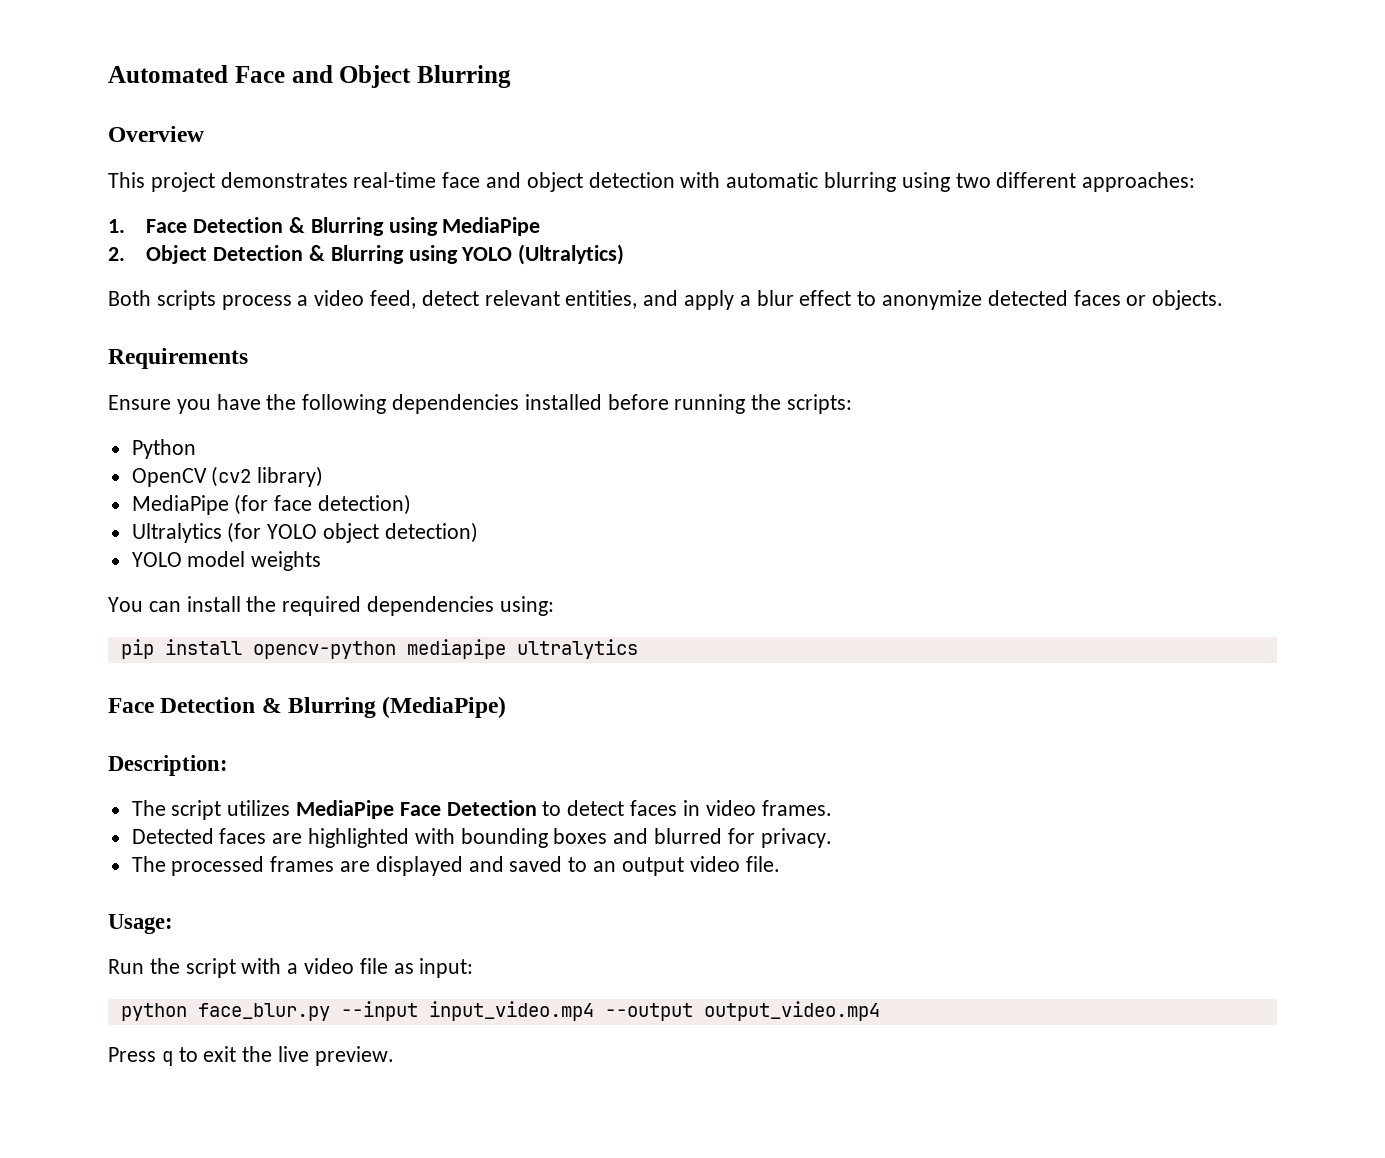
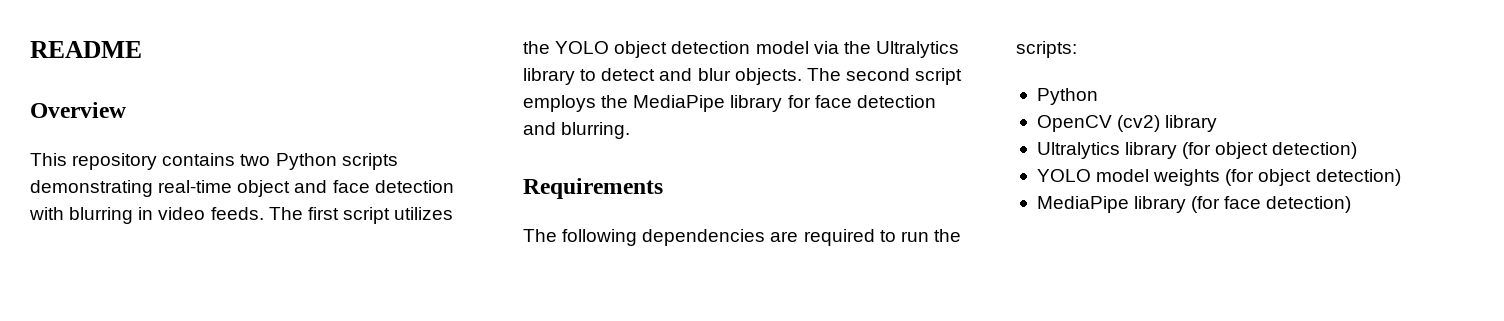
[108,65,511,88] [108,126,204,142] [108,172,1196,192] [108,217,541,236] [108,244,625,265] [108,290,1224,310] [108,348,248,369] [108,394,853,414] [131,439,196,459] [131,466,324,487] [131,494,412,515] [131,522,318,543] Automated Face and Object Blurring // Overview // This project demonstrates real-time face and object detection with automatic blurring using two different approaches: // 1. Face Detection & Blurring using MediaPipe // 2. Object Detection & Blurring using YOLO (Ultralytics) // Both scripts process a video feed, detect relevant entities, and apply a blur effect to anonymize detected faces or objects. // Requirements // Ensure you have the following dependencies installed before running the scripts: // Python // OpenCV (cv2 library) // MediaPipe (for face detection) // Ultralytics (for YOLO -> [30,41,142,58] [30,102,126,118] [30,153,398,170] [30,180,454,197] [29,207,454,224] [523,41,959,58] [523,68,963,85] [523,95,936,112] [523,122,631,139] [523,178,663,199] [523,229,961,246] [1016,41,1077,58] [1036,88,1098,105] [1036,115,1218,132] [1036,142,1212,159] README // Overview // This repository contains two Python scripts demonstrating real-time object and face detection with blurring in video feeds. The first script utilizes the YOLO object detection model via the Ultralytics library to detect and blur objects. The second script employs the MediaPipe library for face detection and blurring. // Requirements // The following dependencies are required to run the scripts: // Python // OpenCV (cv2) library // Ultralytics library (for
[108,596,554,616] [120,639,638,659] [108,696,507,718] [108,755,228,776] [131,800,832,820] [131,828,832,848] [131,856,780,876] [108,914,173,934] [108,958,474,978] [120,1001,880,1021] [108,1046,394,1066] // You can install the required dependencies using: // pip install opencv-python mediapipe ultralytics // Face Detection & Blurring (MediaPipe) // Description: // The script utilizes MediaPipe Face Detection to detect faces in video frames. // Detected faces are highlighted with bounding boxes and blurred for privacy. // The processed frames are displayed and saved to an output video file. // Usage: // Run the script with a video file as input: // python face_blur.py --input input_video.mp4 --output output_video.mp4 // Press q to exit the live preview. -> [1225,169,1401,186] [1036,196,1352,213] (for object detection) // MediaPipe library (for face detection)

